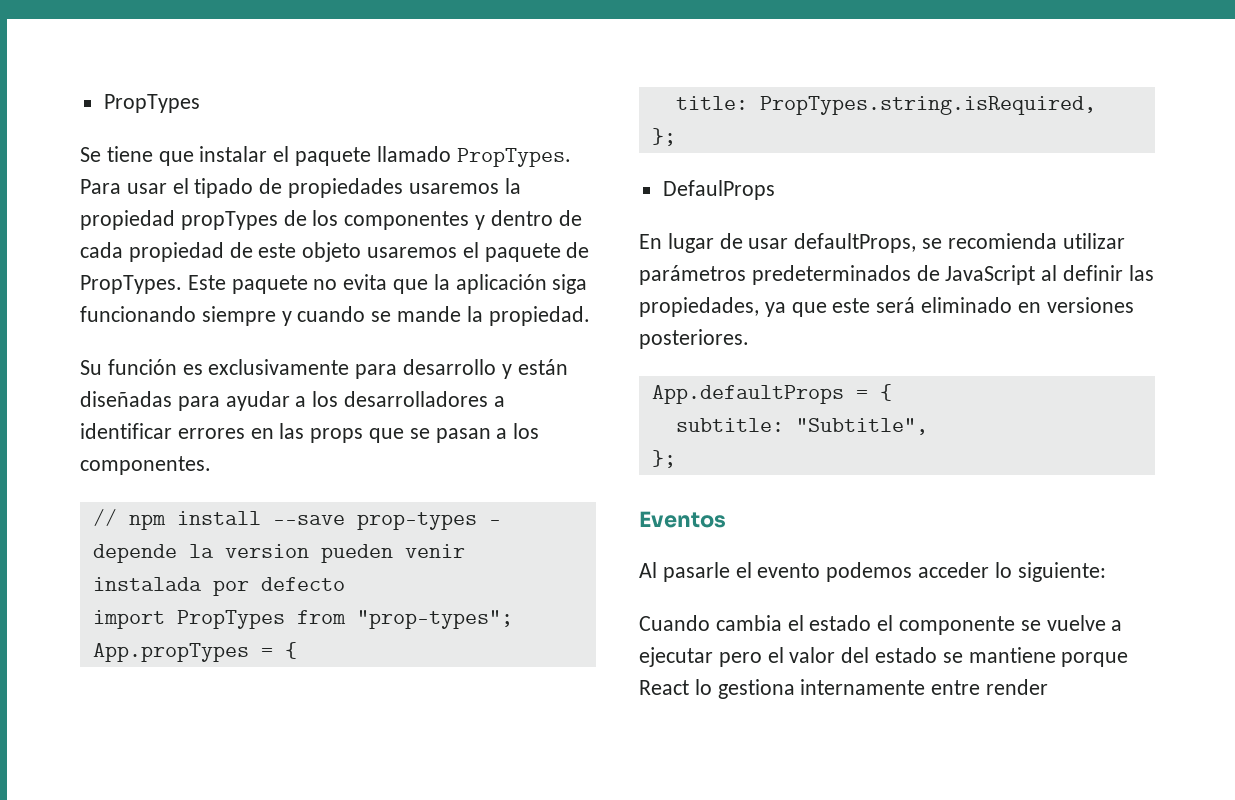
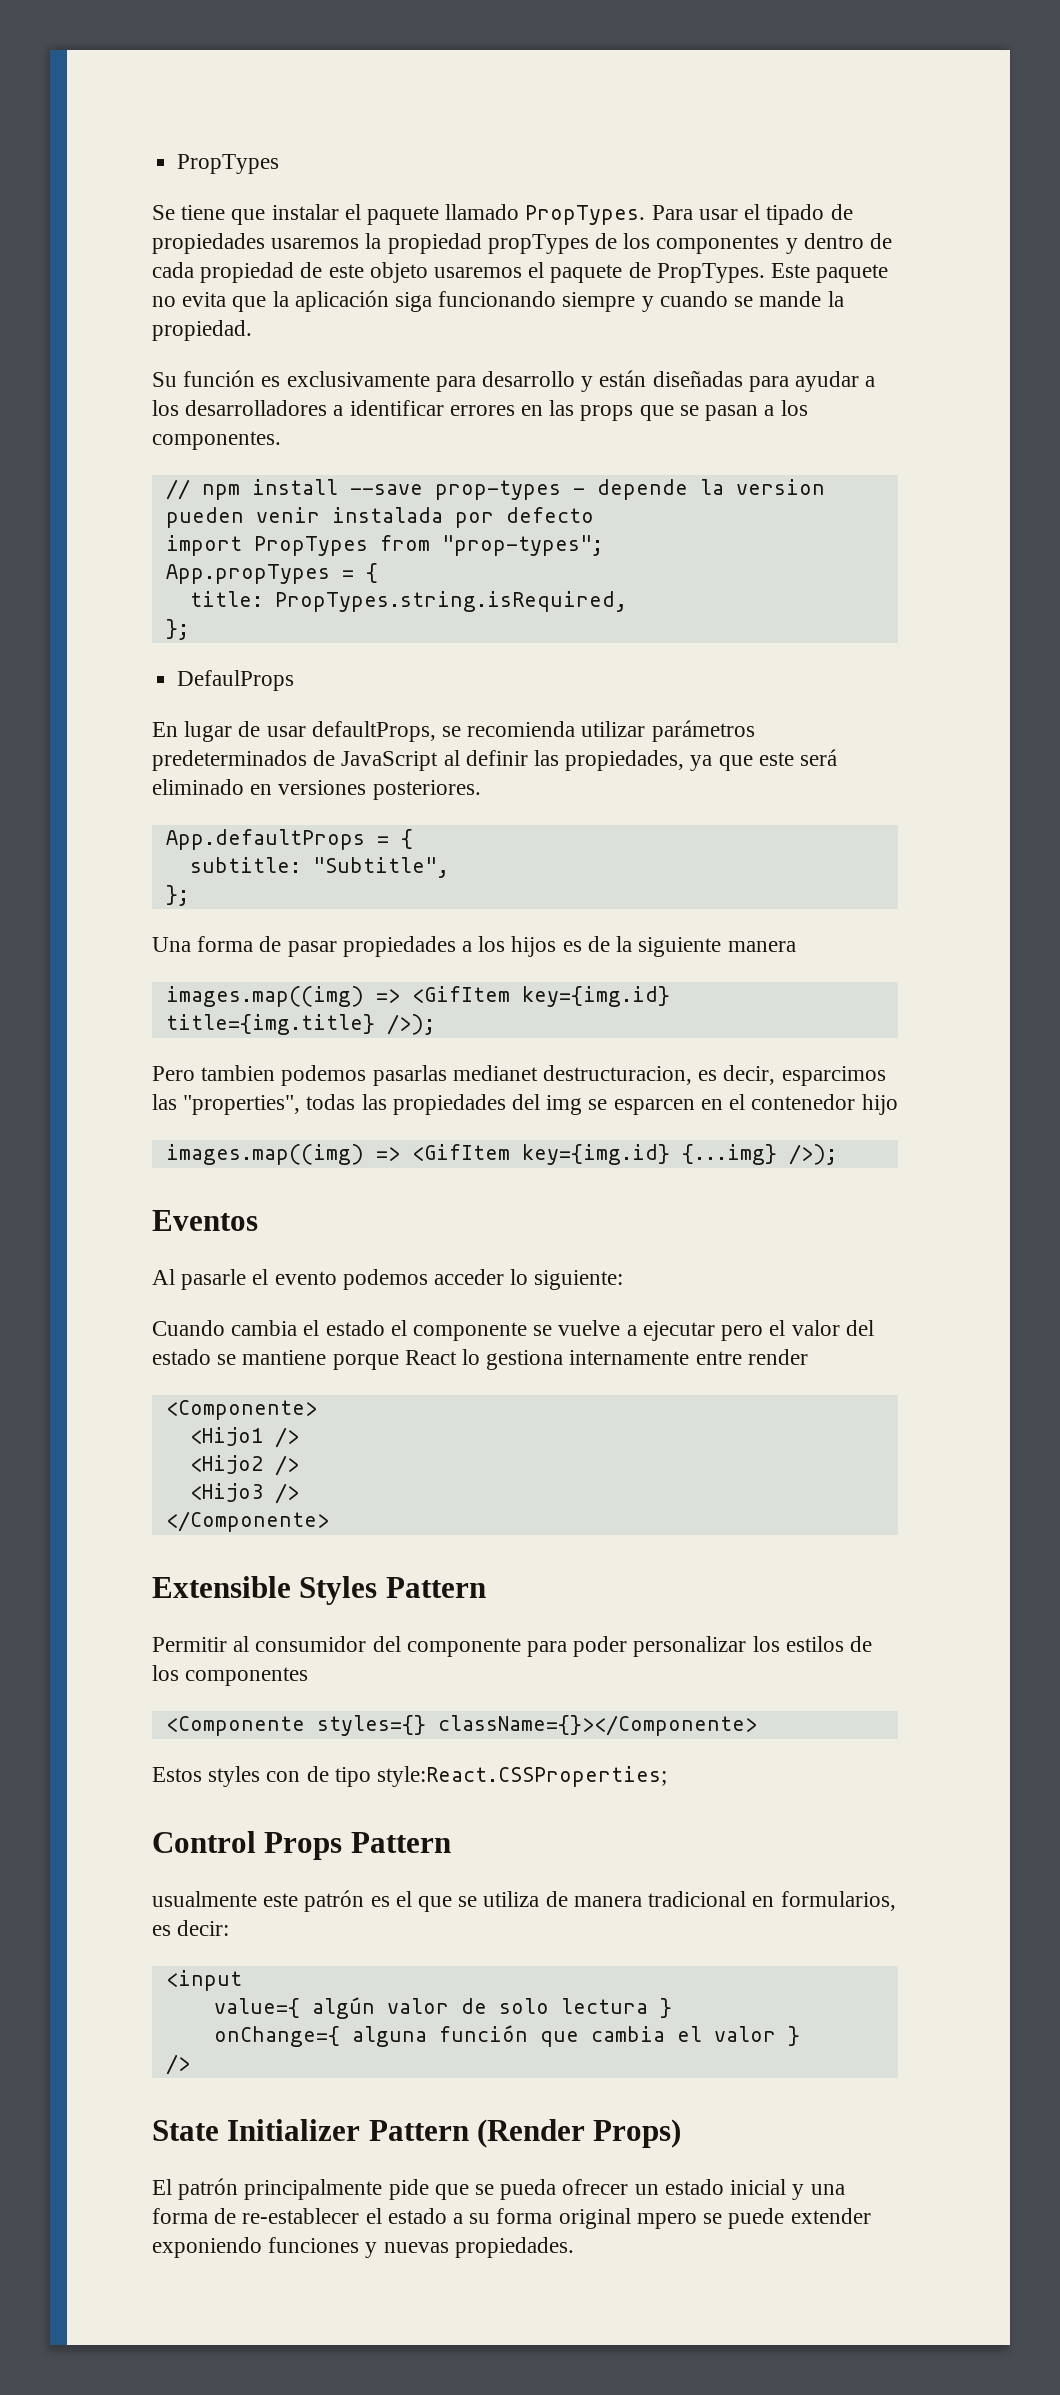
(676, 459) none -> [152,936,796,957] [165,986,670,1007] [165,1014,435,1035] [152,1065,886,1086] [152,1094,898,1115] [165,1144,837,1165] // Una forma de pasar propiedades a los hijos es de la siguiente manera // images.map((img) => <GifItem key={img.id} title={img.title} />); // Pero tambien podemos pasarlas medianet destructuracion, es decir, esparcimos las "properties", todas las propiedades del img se esparcen en el contenedor hijo // images.map((img) => <GifItem key={img.id} {...img} />);
(1049, 687) none -> [165,1400,317,1420] [189,1427,299,1448] [189,1455,299,1476] [189,1483,299,1504] [165,1511,329,1532] [152,1576,486,1605] [152,1636,873,1657] [152,1665,309,1686] [165,1715,757,1736] [152,1766,668,1787] [152,1831,451,1860] [152,1890,896,1912] [152,1920,230,1936] [165,1970,242,1991] [213,1997,672,2019] [213,2025,800,2047] [165,2054,190,2075] [152,2119,682,2148] [152,2178,845,2200] [152,2208,871,2229] [152,2237,574,2258] // <Componente> // <Hijo1 /> // <Hijo2 /> // <Hijo3 /> // </Componente> // Extensible Styles Pattern // Permitir al consumidor del componente para poder personalizar los estilos de los componentes // <Componente styles={} className={}></Componente> // Estos styles con de tipo style:React.CSSProperties; // Control Props Pattern // usualmente este patrón es el que se utiliza de manera tradicional en formularios, es decir: // <input // value={ algún valor de solo lectura } // onChange={ alguna función que cambia el valor } // /> // State Initializer Pattern (Render Props) // El patrón principalmente pide que se pueda ofrecer un estado inicial y una forma de re-establecer el estado a su forma original mpero se puede extender exponiendo funciones y nuevas propiedades.

